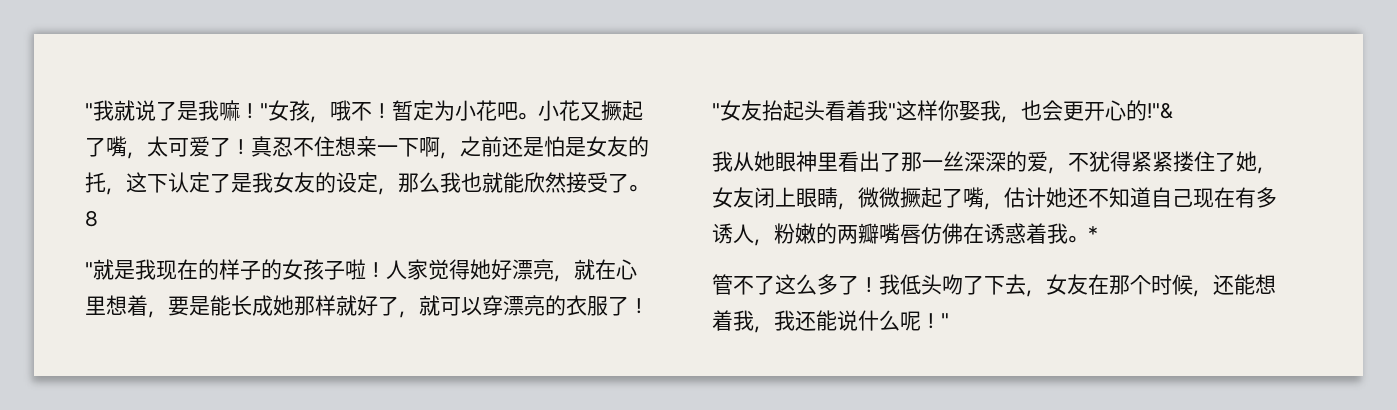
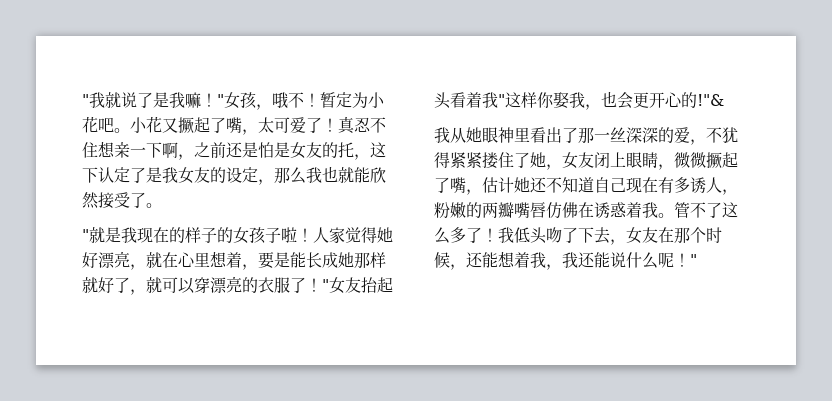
[85,210,98,227] 8 -> (162, 205) none
[1088,226,1098,241] * // -> (674, 215) none

